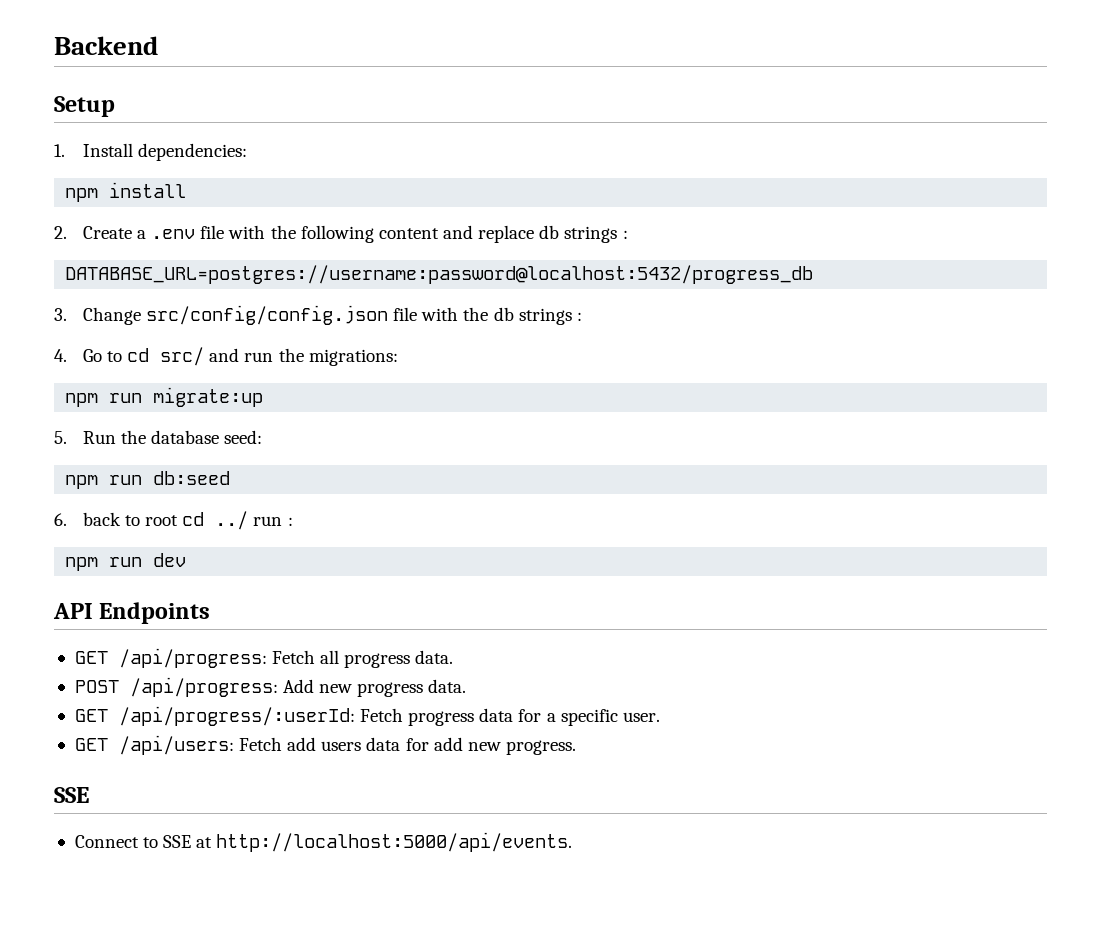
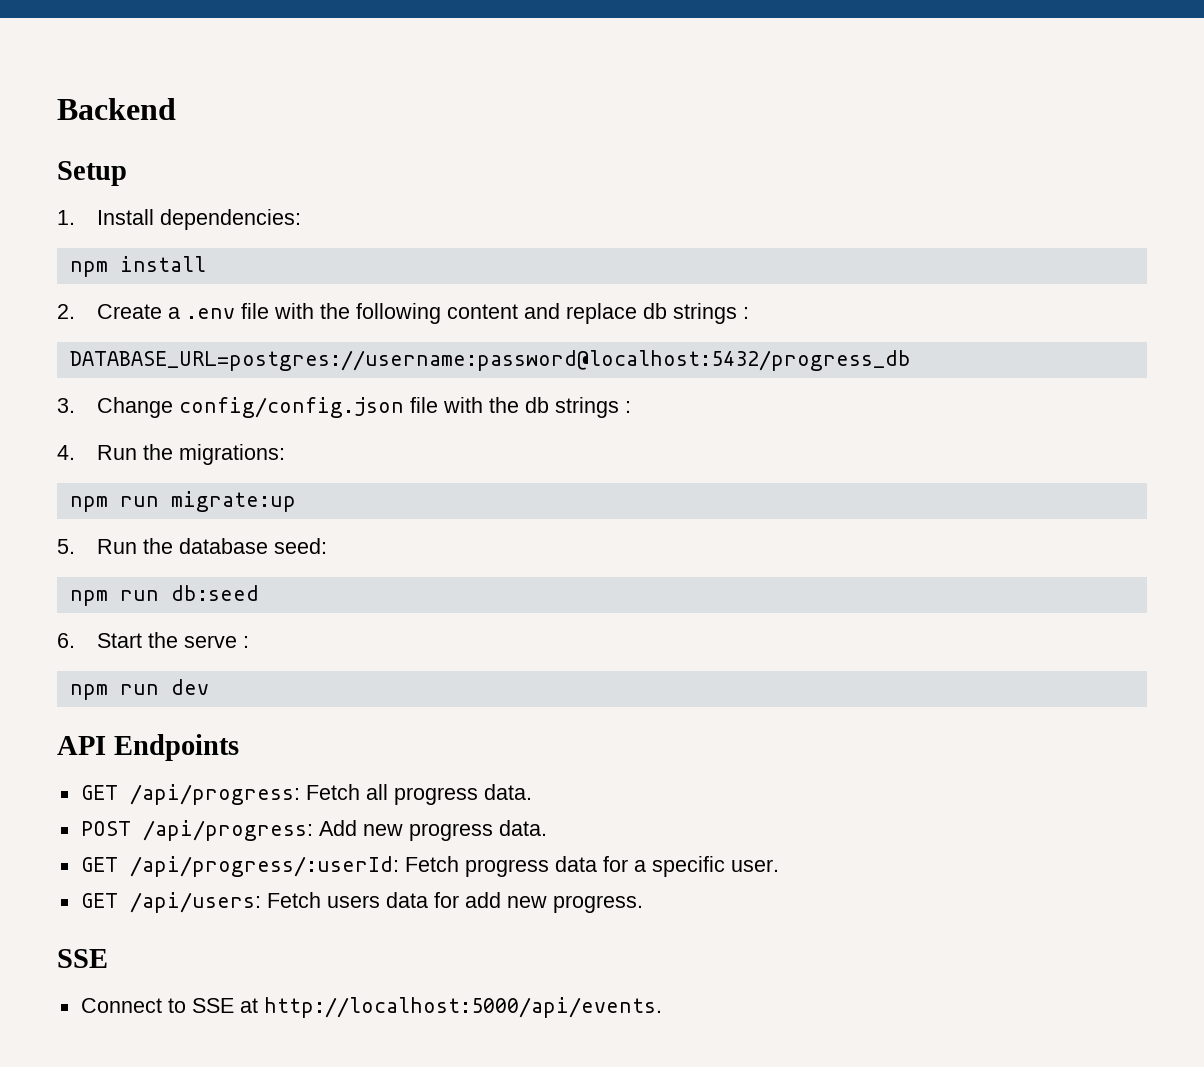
[146,305,389,325] src/config/config.json -> [179,397,405,418] config/config.json
[82,347,274,366] Go to cd src/ and run -> [97,445,138,460] Run
[82,511,283,530] back to root cd ../ run -> [97,632,238,648] Start the serve
[287,737,317,751] add -> (321, 900) none

